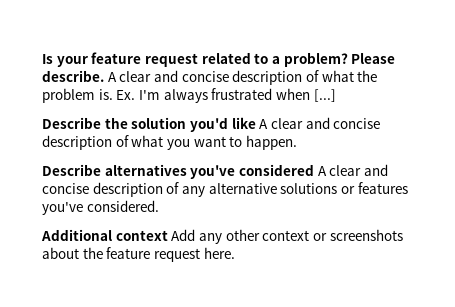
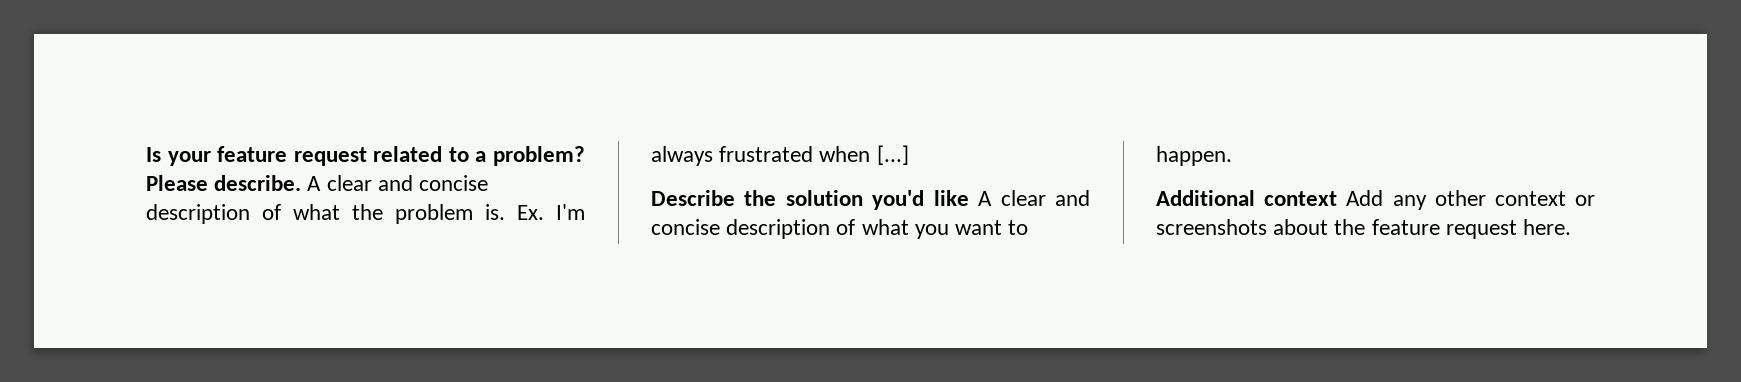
[42,164,388,179] [42,182,408,197] [42,200,159,215] // Describe alternatives you've considered A clear and concise description of any alternative solutions or features you've considered. -> (1232, 156) none

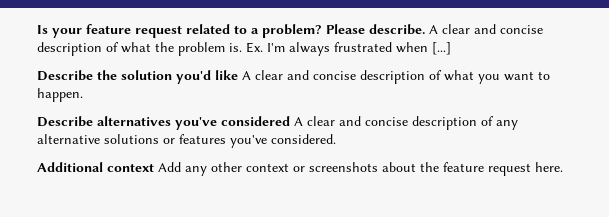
(1232, 156) none -> [37,116,518,130] [37,134,336,148] // Describe alternatives you've considered A clear and concise description of any alternative solutions or features you've considered.

